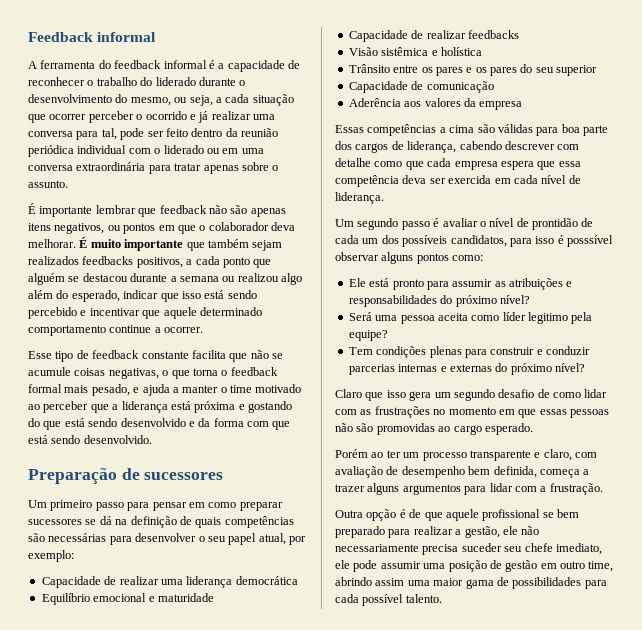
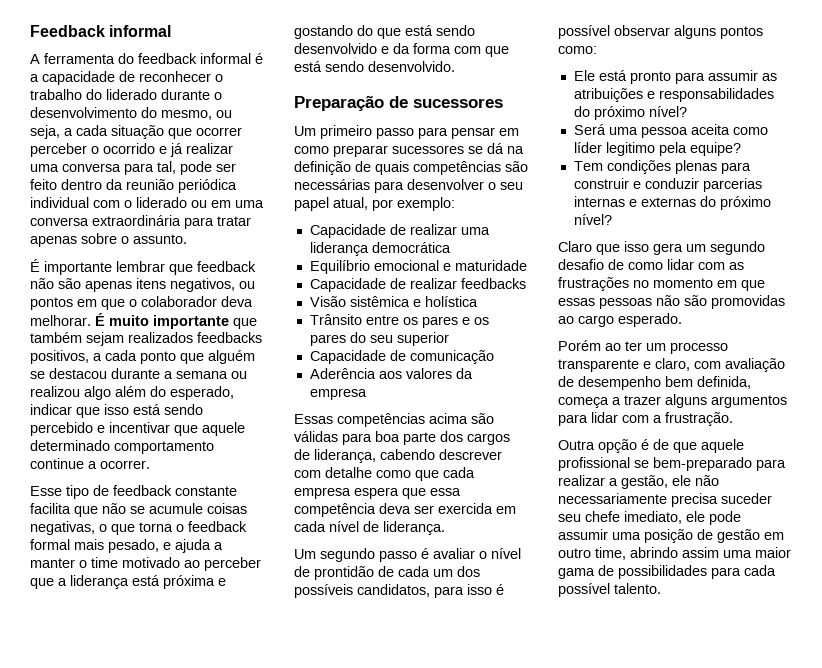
[439,125,475,133] a cima -> [429,413,468,424] acima
[567,235,613,247] posssível -> [558,25,610,39] possível
[557,509,579,518] [335,526,385,538] bem preparado -> [653,457,752,471] bem-preparado

